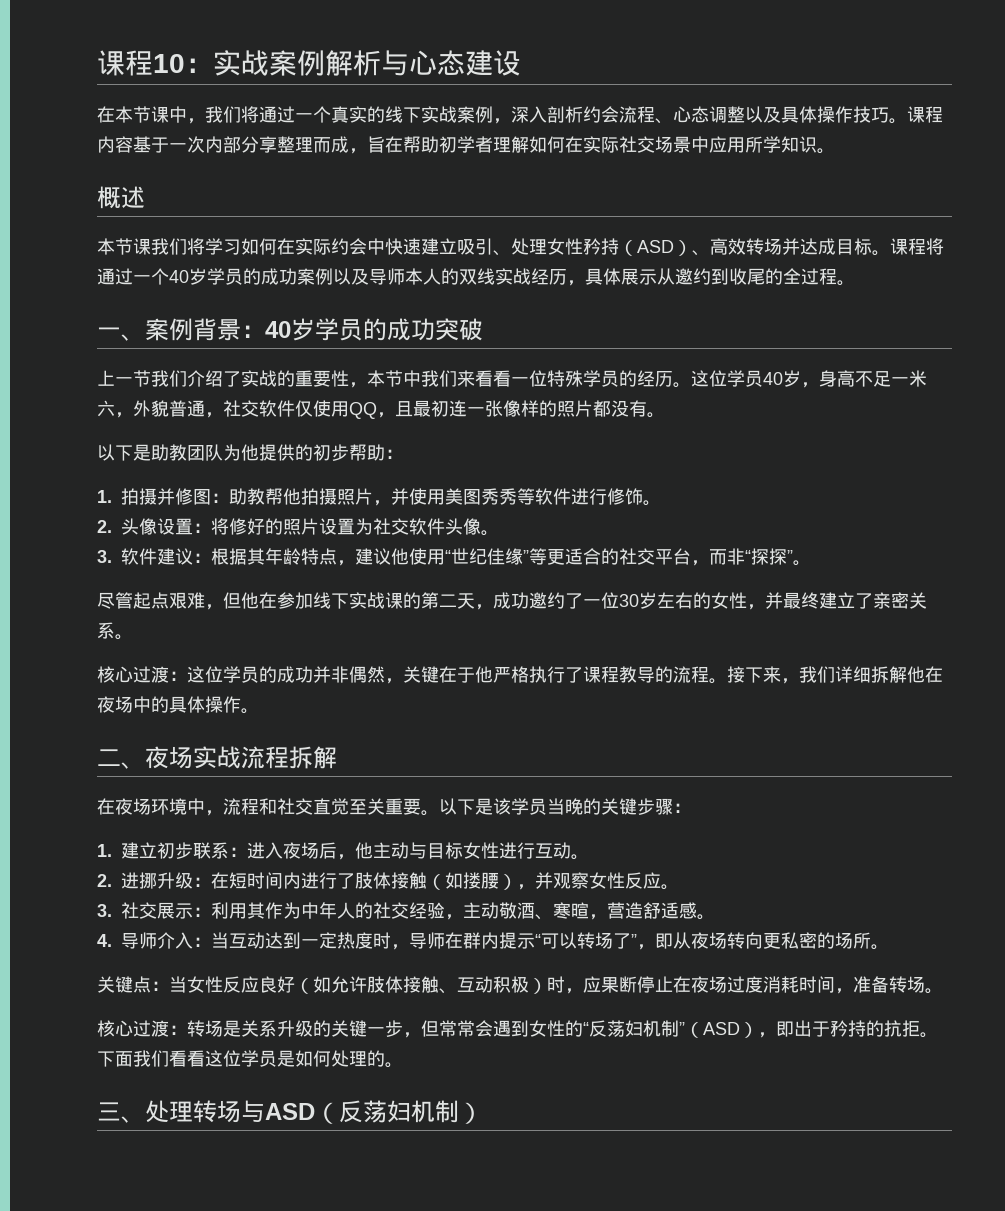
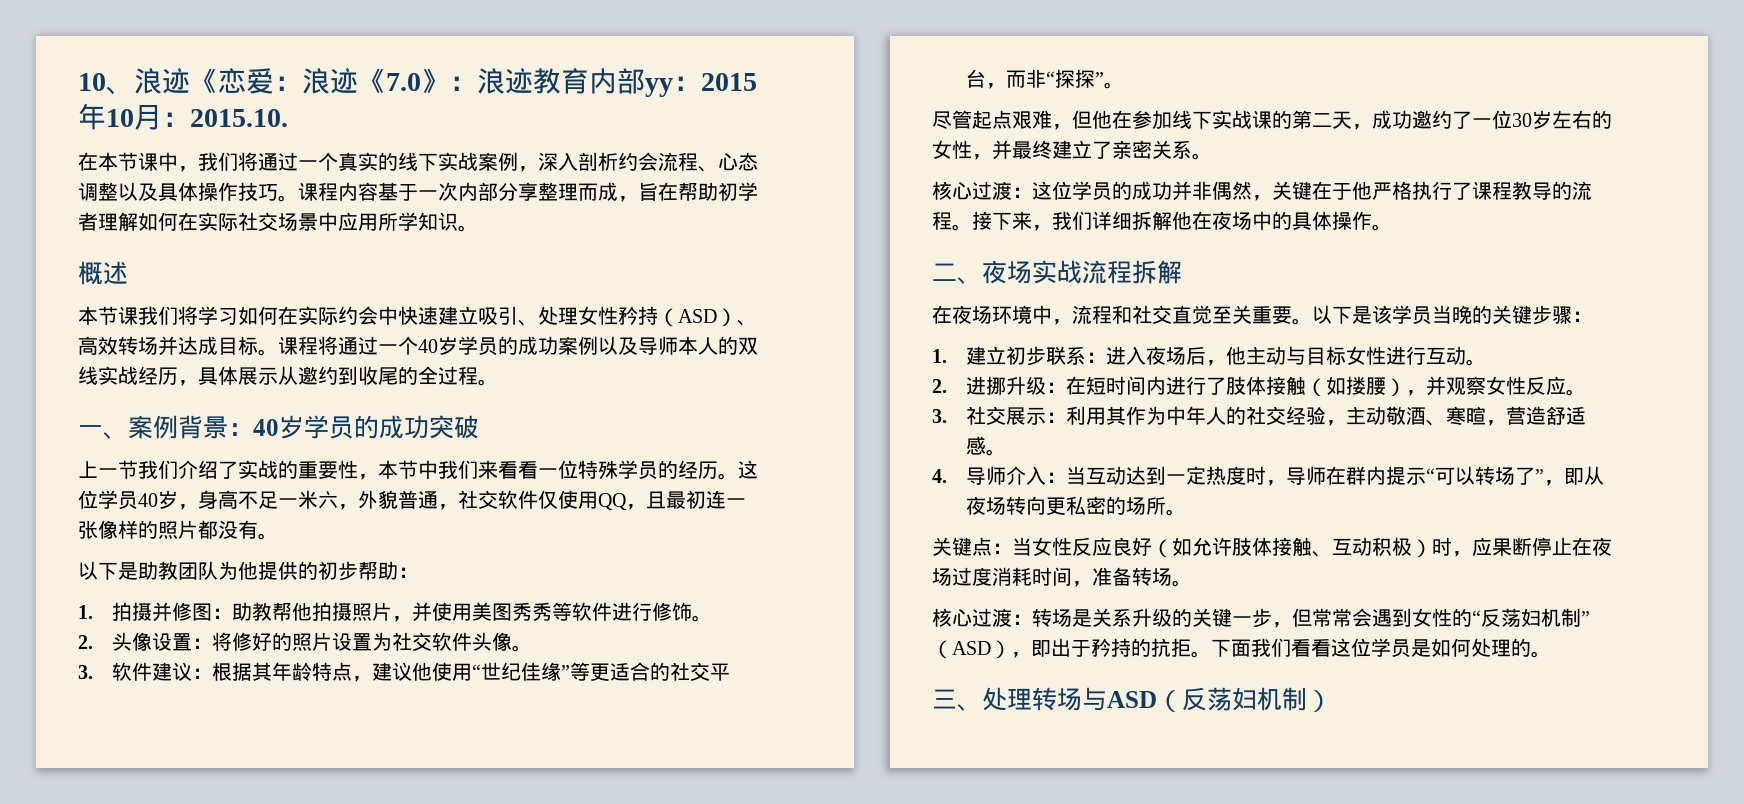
[97,50,521,76] 课程10：实战案例解析与心态建设 -> [78,68,757,97] [78,103,288,130] 10、浪迹《恋爱：浪迹《7.0》：浪迹教育内部yy：2015年10月：2015.10.

